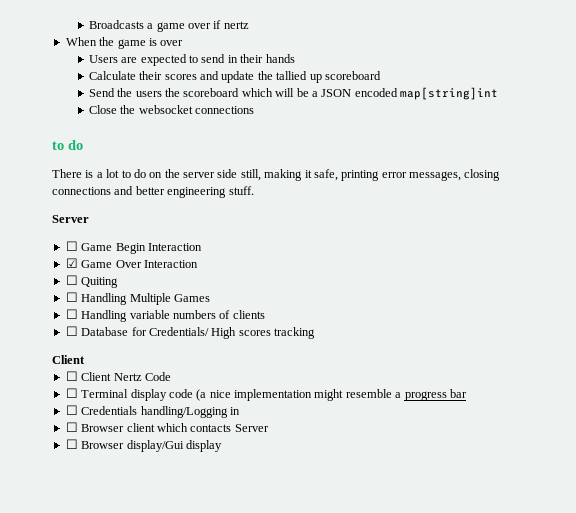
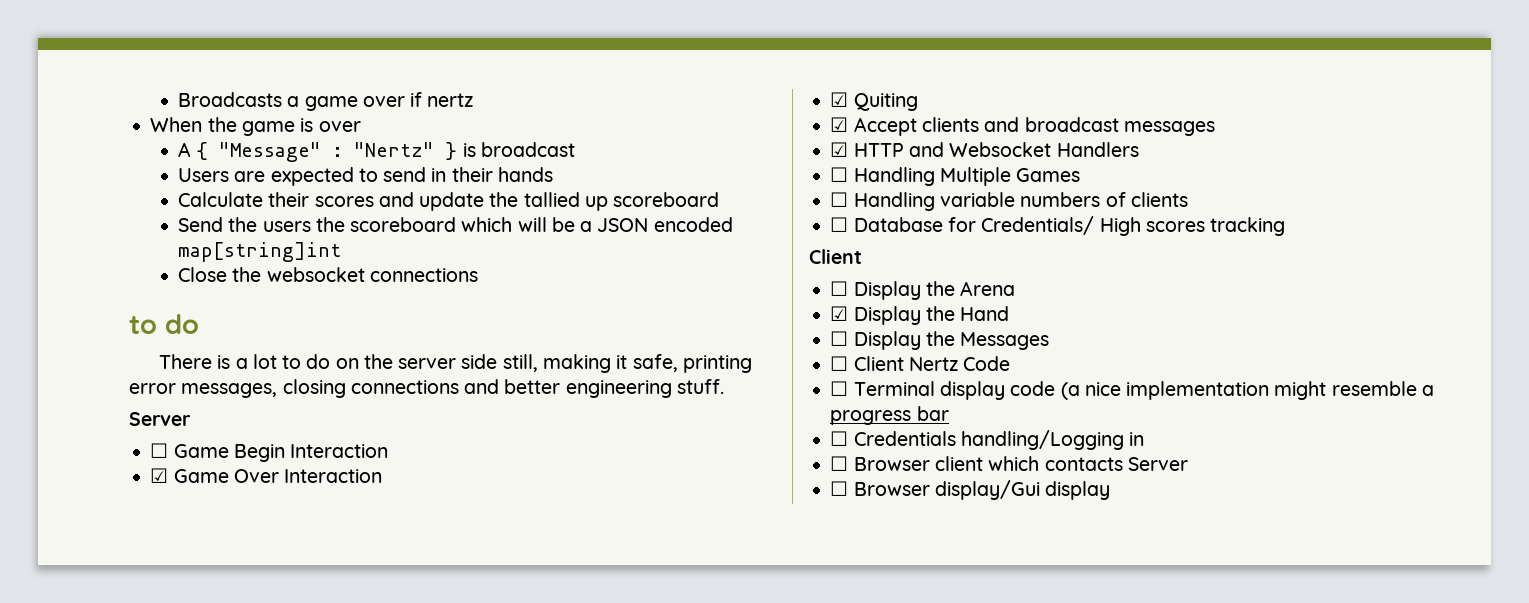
(184, 43) none -> [178,142,575,162] // A { "Message" : "Nertz" } is broadcast
[65,275,78,285] ☐ -> [830,92,849,107] ☑
(119, 282) none -> [830,117,1215,136] [830,142,1139,157] // ☑ Accept clients and broadcast messages // ☑ HTTP and Websocket Handlers
(85, 359) none -> [830,281,1016,300] [830,306,1010,325] [830,331,1050,350] // ☐ Display the Arena // ☑ Display the Hand // ☐ Display the Messages

